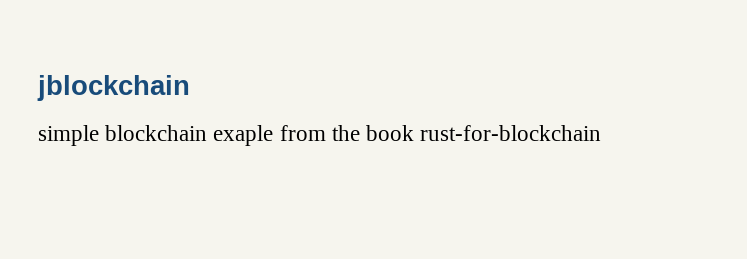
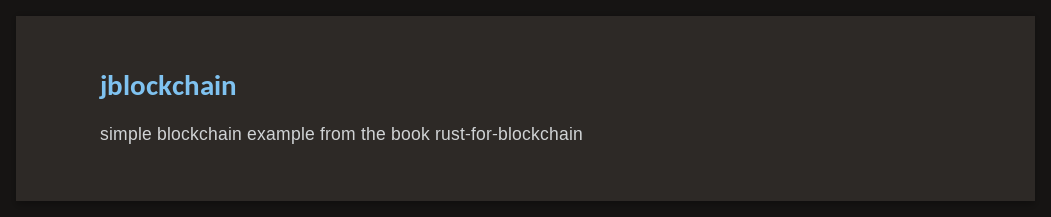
[213,125,274,146] exaple -> [247,127,315,144] example

